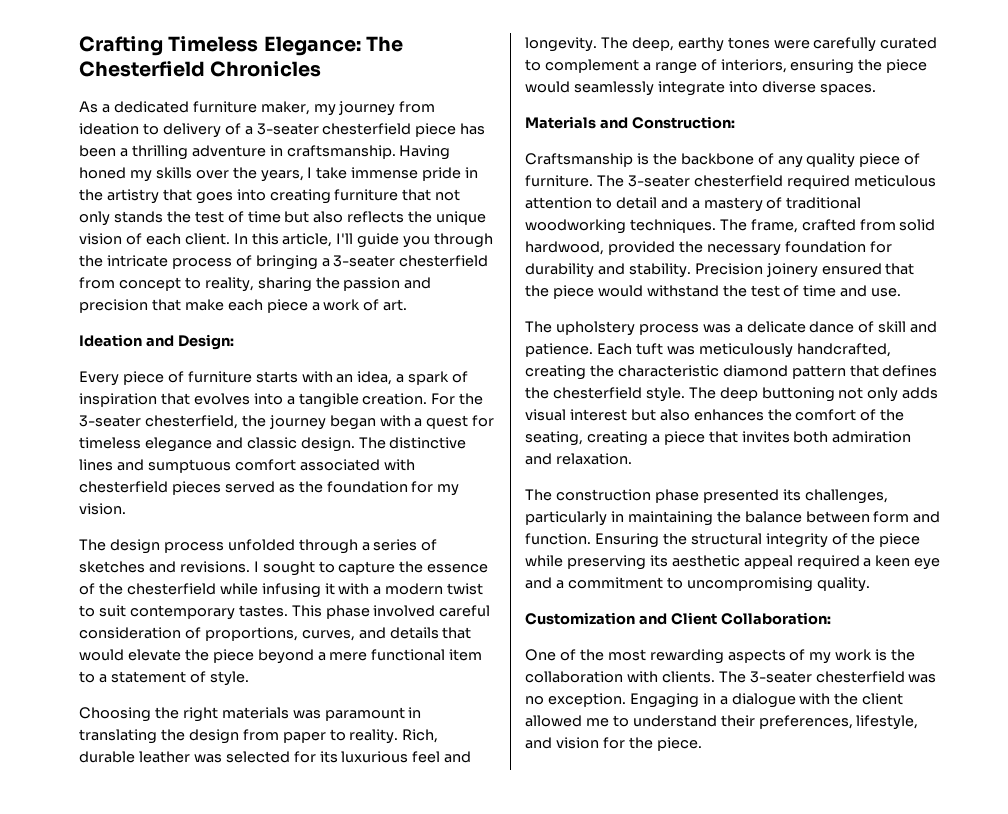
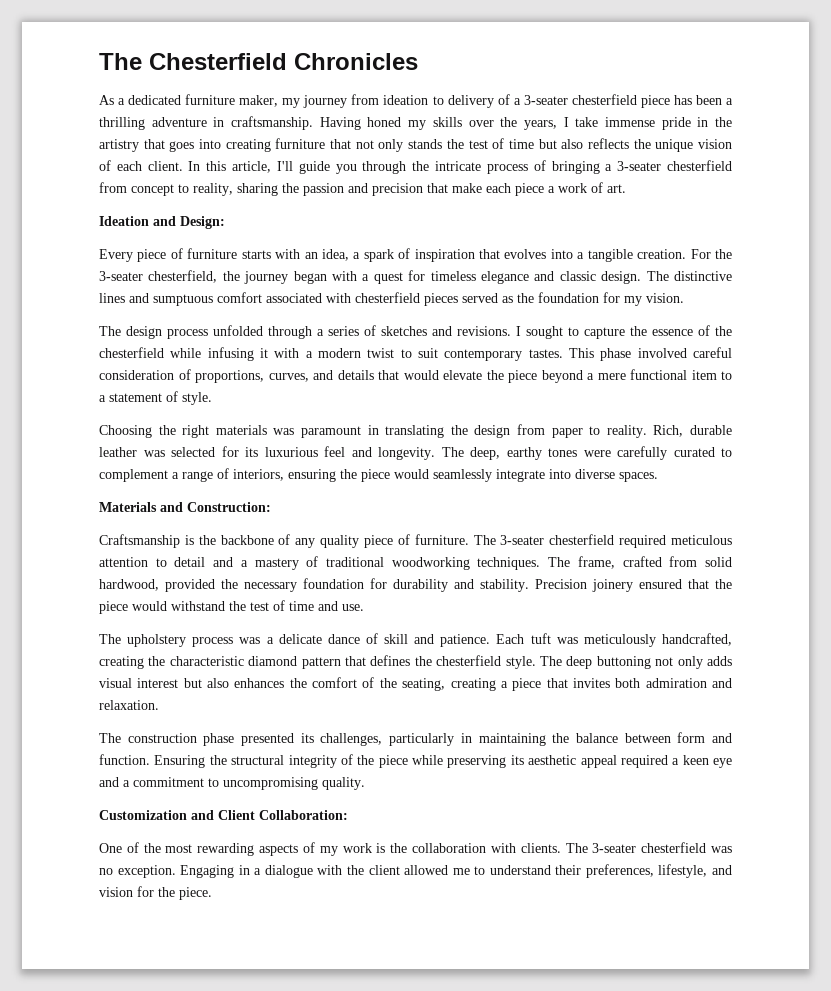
[79,36,361,56] Crafting Timeless Elegance: -> (99, 61) none

